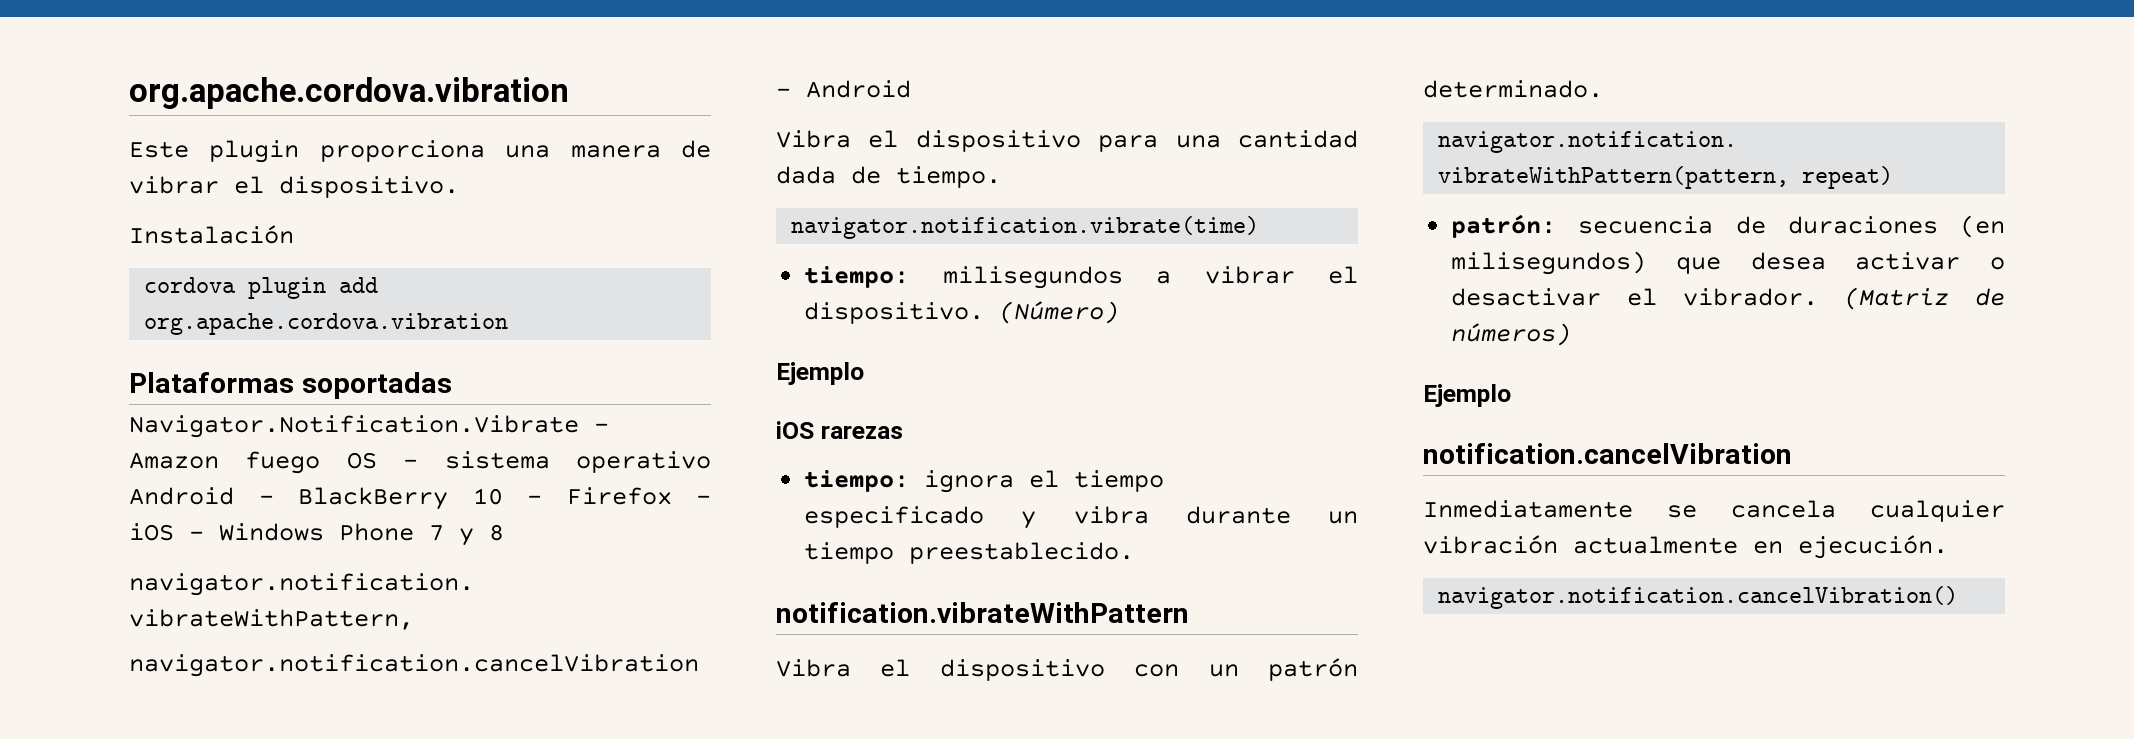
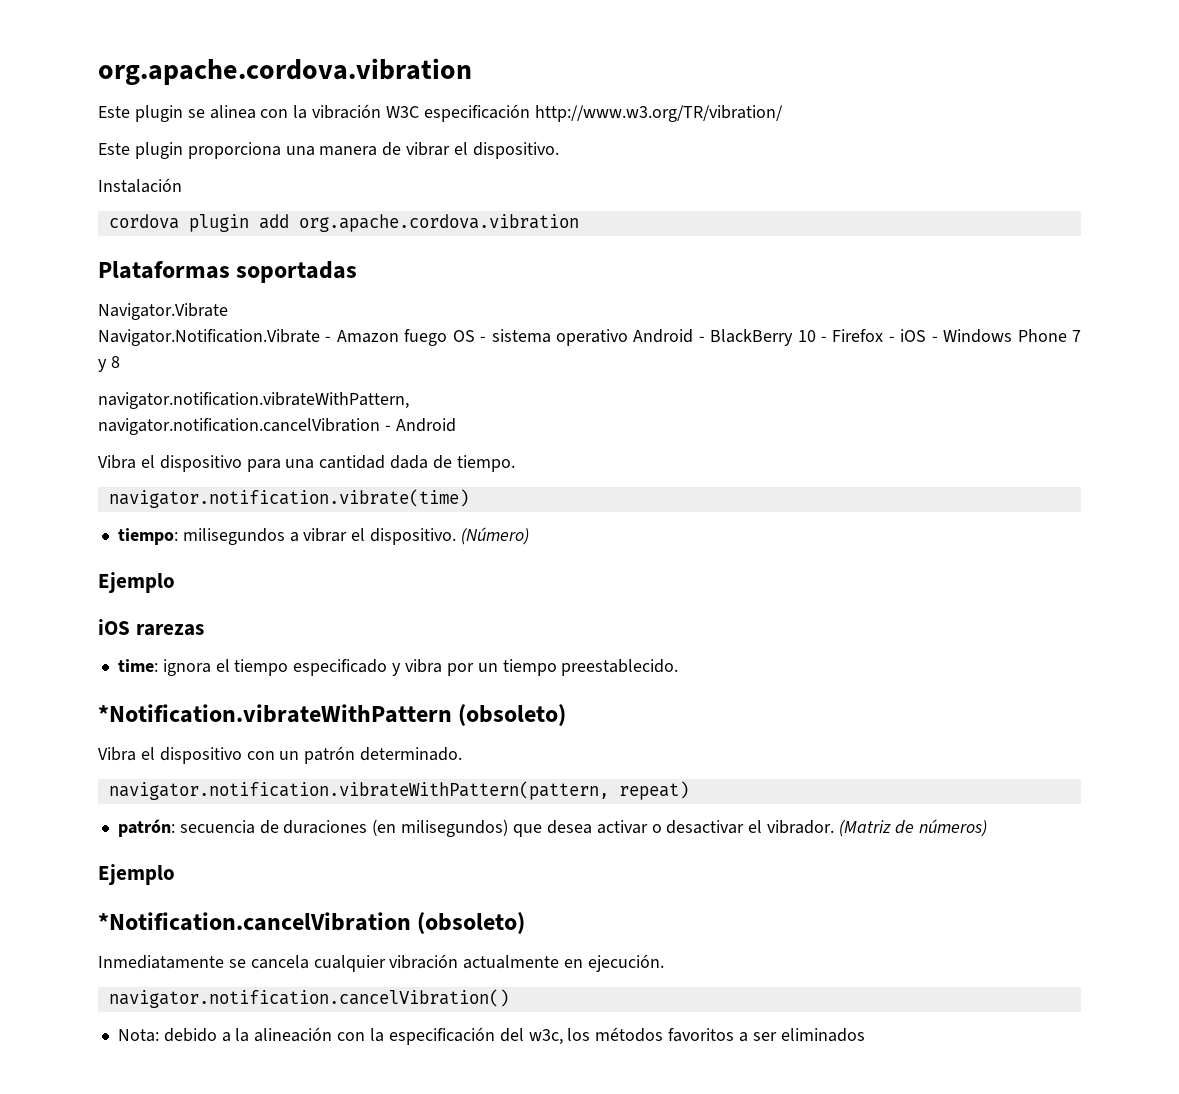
[129,77,569,109] org.apache.cordova.vibration -> [98,58,472,85] [98,104,783,122] org.apache.cordova.vibration // Este plugin se alinea con la vibración W3C especificación http://www.w3.org/TR/vibration/
(452, 385) none -> [98,303,228,320] // Navigator.Vibrate
[804,470,910,492] tiempo: -> [117,659,158,672] time:
[1185,506,1291,524] durante -> [446,663,474,676] por
[776,602,1189,623] notification.vibrateWithPattern -> [98,704,567,726] *Notification.vibrateWithPattern (obsoleto)
[1423,443,1792,464] notification.cancelVibration -> [98,912,526,934] *Notification.cancelVibration (obsoleto)
(1959, 597) none -> [117,1027,865,1045] // Nota: debido a la alineación con la especificación del w3c, los métodos favoritos a ser eliminados

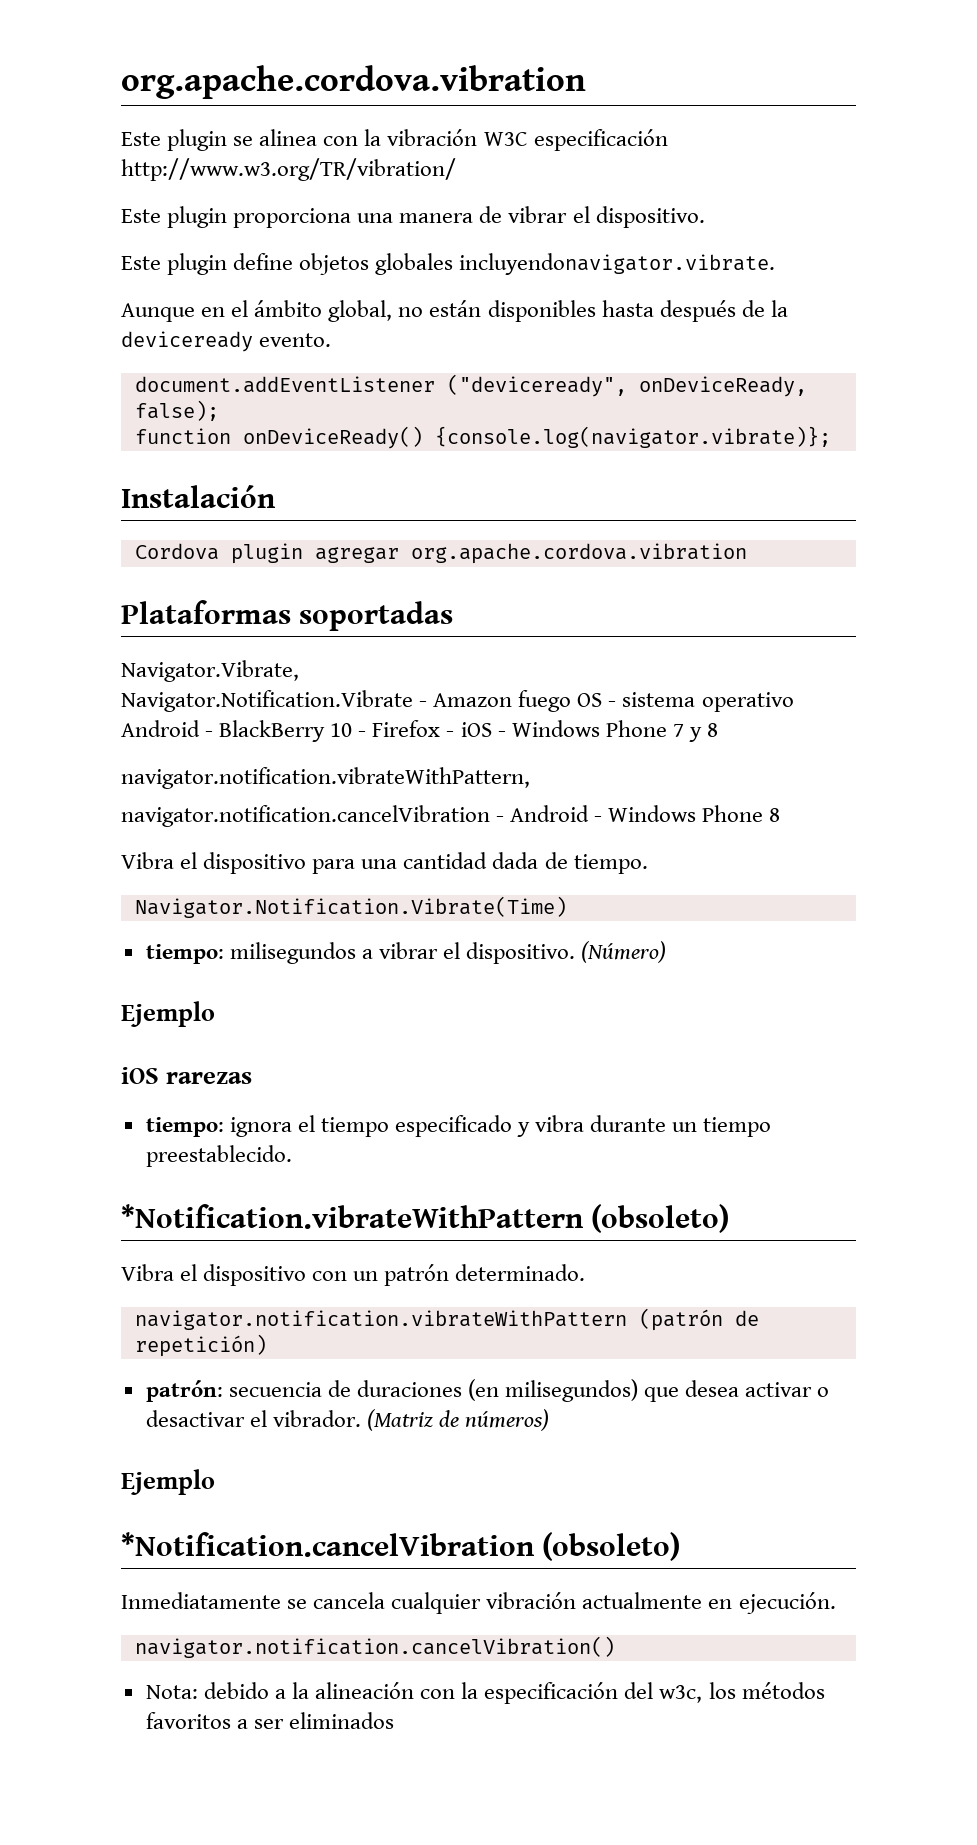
[98,178,182,193] [108,214,289,232] Instalación // cordova plugin add -> [121,253,776,275] [121,300,788,322] [121,331,332,352] [134,374,807,397] [134,400,219,421] [134,426,831,449] [121,485,276,508] [134,543,399,564] Este plugin define objetos globales incluyendonavigator.vibrate. // Aunque en el ámbito global, no están disponibles hasta después de la deviceready evento. // document.addEventListener ("deviceready", onDeviceReady, false); // function onDeviceReady() {console.log(navigator.vibrate)}; // Instalación // Cordova plugin agregar
[98,303,228,320] Navigator.Vibrate -> [121,660,299,682] Navigator.Vibrate,
(456, 425) none -> [594,805,781,822] - Windows Phone 8
[108,489,469,508] navigator.notification.vibrate(time) -> [134,896,567,918] Navigator.Notification.Vibrate(Time)
[117,659,158,672] time: -> [145,1117,224,1137] tiempo:
[446,663,474,676] por -> [590,1115,667,1132] durante
[108,781,689,800] navigator.notification.vibrateWithPattern(pattern, repeat) -> [134,1308,759,1331] [134,1334,267,1357] navigator.notification.vibrateWithPattern (patrón de repetición)

